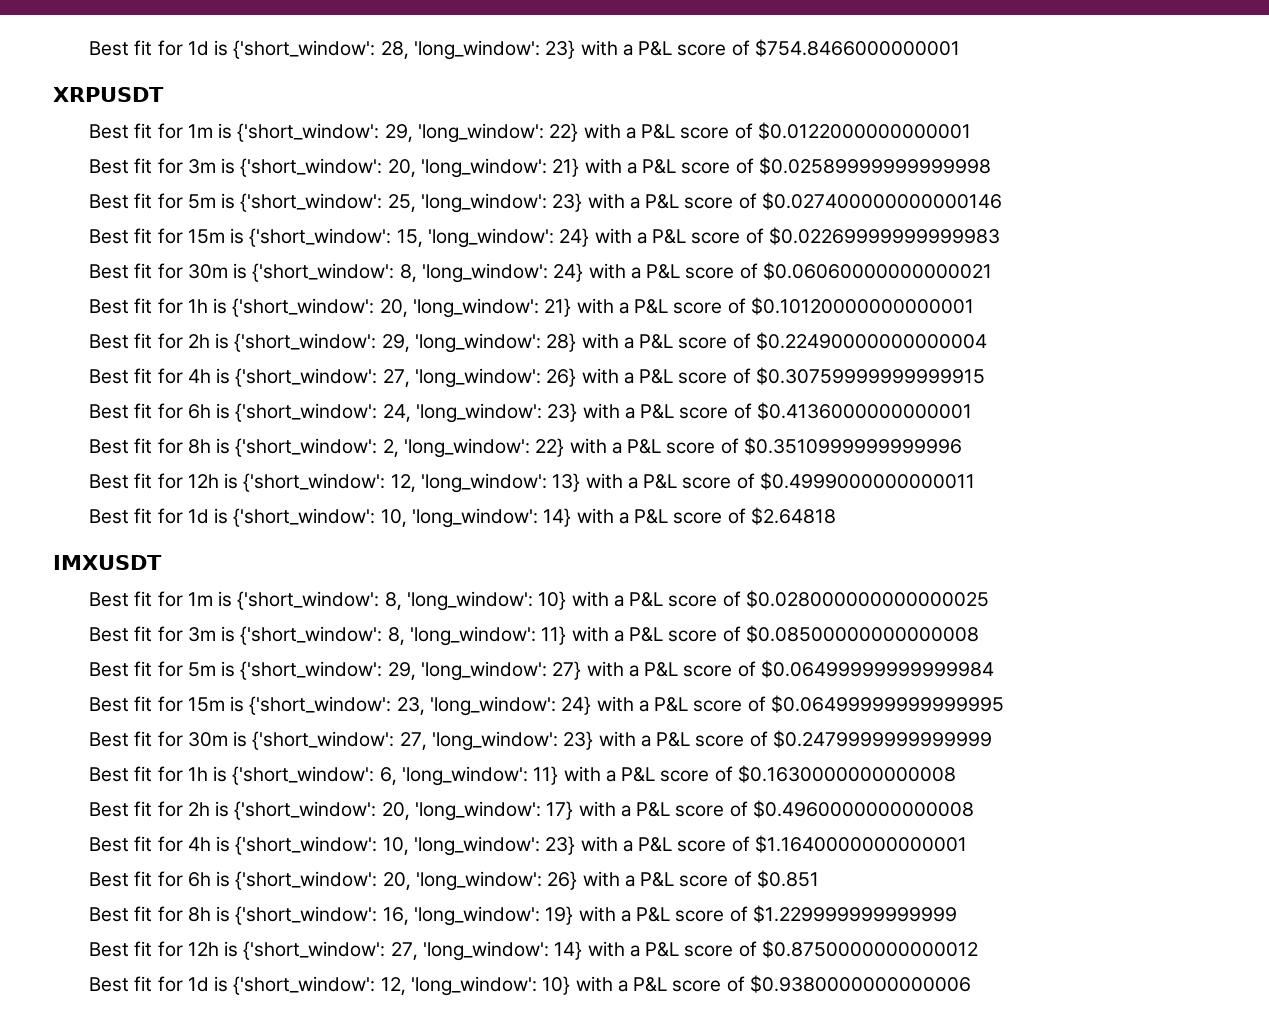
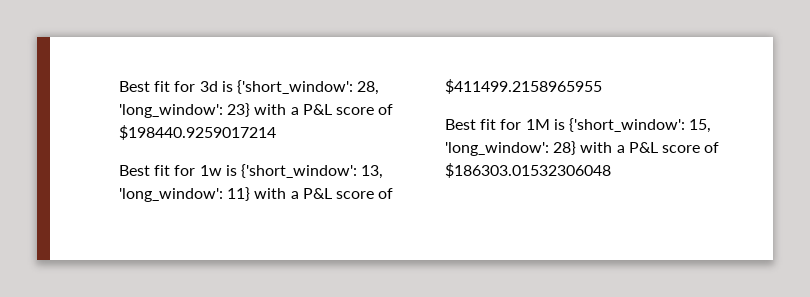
[89,40,209,56] Best fit for 1d -> [119,81,218,92] Best fit for 3d
[754,39,960,57] [53,87,164,102] [89,122,971,143] [89,157,991,178] [89,192,1002,213] [89,227,1000,248] [89,262,992,283] [89,297,974,318] [89,333,410,352] $754.8466000000001 // XRPUSDT // Best fit for 1m is {'short_window': 29, 'long_window': 22} with a P&L score of $0.0122000000000001 // Best fit for 3m is {'short_window': 20, 'long_window': 21} with a P&L score of $0.02589999999999998 // Best fit for 5m is {'short_window': 25, 'long_window': 23} with a P&L score of $0.027400000000000146 // Best fit for 15m is {'short_window': 15, 'long_window': 24} with a P&L score of $0.02269999999999983 // Best fit for 30m is {'short_window': 8, 'long_window': 24} with a P&L score of $0.06060000000000021 // Best fit for 1h is {'short_window': 20, 'long_window': 21} with a P&L score of $0.10120000000000001 // Best fit for 2h is {'short_window': 29, -> [119,125,276,140] [119,164,384,179] [119,187,394,202] [445,79,602,94] [445,118,712,133] $198440.9259017214 // Best fit for 1w is {'short_window': 13, 'long_window': 11} with a P&L score of $411499.2158965955 // Best fit for 1M is {'short_window': 15,
[755,332,987,350] [89,367,985,388] [89,402,972,423] [89,437,962,458] [89,472,975,493] [89,507,836,528] [53,555,162,570] [89,590,989,611] [89,625,979,646] [89,660,994,681] [89,695,1004,716] [89,730,992,751] [89,765,956,786] [89,800,974,821] [89,835,967,856] [89,870,819,891] [89,905,957,926] [89,940,978,961] [89,975,971,996] $0.22490000000000004 // Best fit for 4h is {'short_window': 27, 'long_window': 26} with a P&L score of $0.30759999999999915 // Best fit for 6h is {'short_window': 24, 'long_window': 23} with a P&L score of $0.4136000000000001 // Best fit for 8h is {'short_window': 2, 'long_window': 22} with a P&L score of $0.3510999999999996 // Best fit for 12h is {'short_window': 12, 'long_window': 13} with a P&L score of $0.4999000000000011 // Best fit for 1d is {'short_window': 10, 'long_window': 14} with a P&L score of $2.64818 // IMXUSDT // Best fit for 1m is {'short_window': 8, 'long_window': 10} with a P&L score of $0.028000000000000025 // Best fit for 3m is {'short_window': 8, 'long_window': 11} with a P&L score of $0.08500000000000008 // Best fit for 5m is {'short_window': 29, 'long_window': 27} with a P&L score of $0.06499999999999984 // Best fit for 15m is {'short_window': 23, 'long_window': 24} with a P&L score of $0.06499999999999995 // Best fit for 30m is {'short_window': 27, 'long_window': 23} with a P&L score of $0.2479999999999999 // Best fit for 1h is {'short_window': 6, 'long_window': 11} with a P&L score of $0.1630000000000008 // Best fit for 2h is {'short_window': 20, 'long_window': 17} with a P&L score of $0.4960000000000008 // Best fit for 4h is {'short_window': 10, 'long_window': 23} with a P&L score of $1.1640000000000001 // Best fit for 6h is {'short_window': 20, 'long_window': 26} with a P&L score of $0.851 // Best fit for 8h is {'short_window': 16, 'long_window': 19} with a P&L score of $1.229999999999999 // Best fit for 12h is {'short_window': 27, 'long_window': 14} with a P&L score of $0.8750000000000012 // Best fit for 1d is {'short_window': 12, 'long_window': 10} with a P&L score of $0.9380000000000006 -> [445,163,611,178] $186303.01532306048

